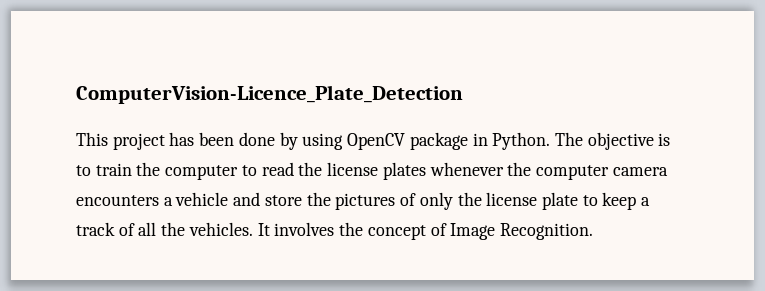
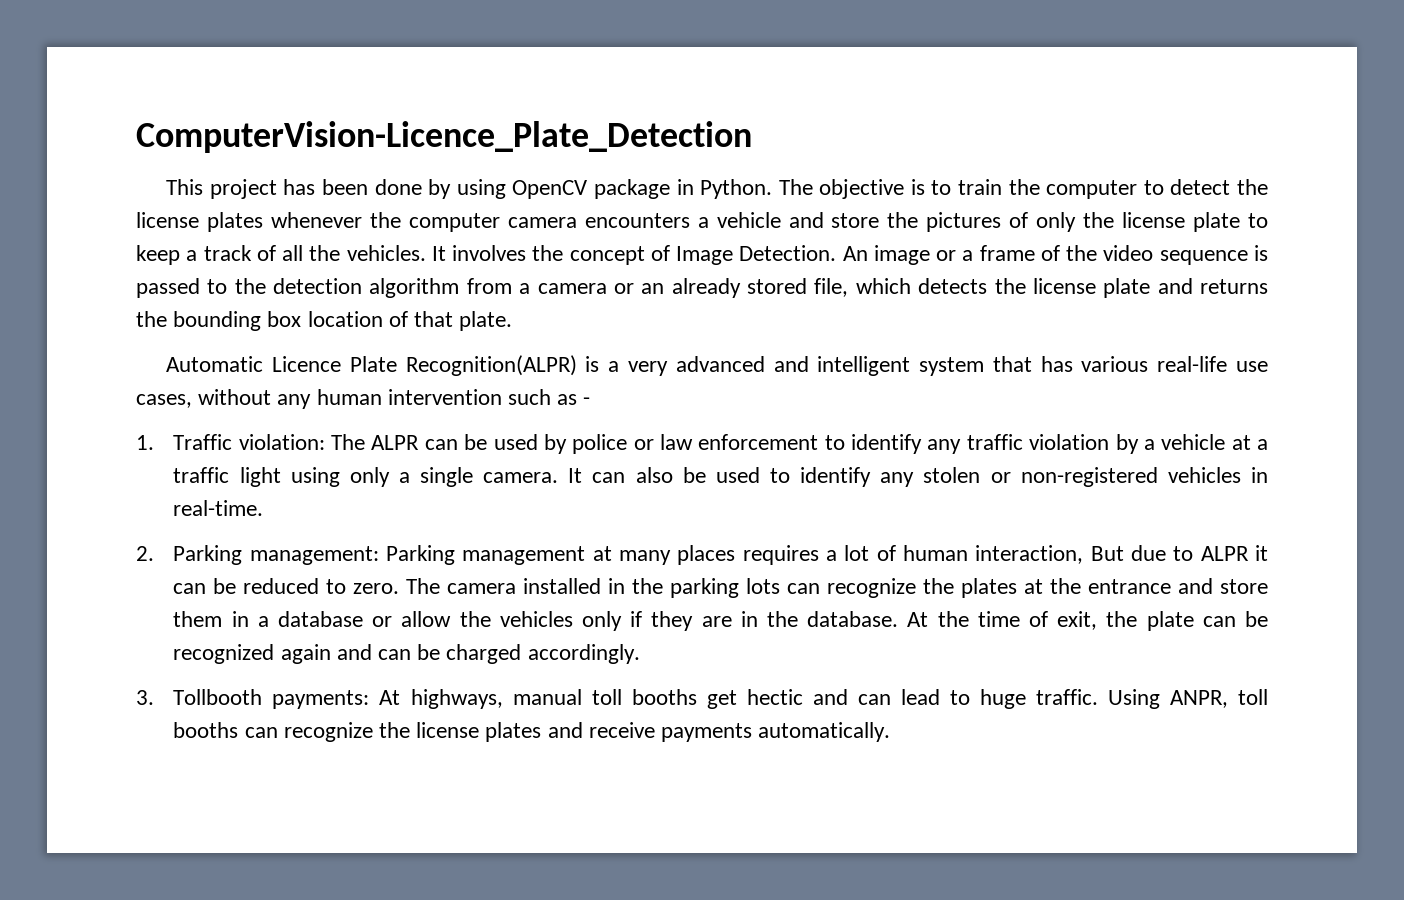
[261,162,294,176] read -> [1170,179,1231,195] detect
[499,223,593,240] Recognition. -> [739,245,1268,265] [136,278,1268,298] [136,311,513,331] [166,355,1268,376] [136,389,591,409] [136,434,1268,454] [173,467,1268,487] [173,500,264,516] [136,545,1268,565] [173,578,1268,598] [173,611,1269,631] [173,644,640,664] [136,689,1269,709] [173,722,891,742] Detection. An image or a frame of the video sequence is passed to the detection algorithm from a camera or an already stored file, which detects the license plate and returns the bounding box location of that plate. // Automatic Licence Plate Recognition(ALPR) is a very advanced and intelligent system that has various real-life use cases, without any human intervention such as - // 1. Traffic violation: The ALPR can be used by police or law enforcement to identify any traffic violation by a vehicle at a traffic light using only a single camera. It can also be used to identify any stolen or non-registered vehicles in real-time. // 2. Parking management: Parking management at many places requires a lot of human interaction, But due to ALPR it can be reduced to zero. The camera installed in the parking lots can recognize the plates at the entrance and store them in a database or allow the vehicles only if they are in the database. At the time of exit, the plate can be recognized again and can be charged accordingly. // 3. Tollbooth payments: At highways, manual toll booths get hectic and can lead to huge traffic. Using ANPR, toll booths can recognize the license plates and receive payments automatically.

